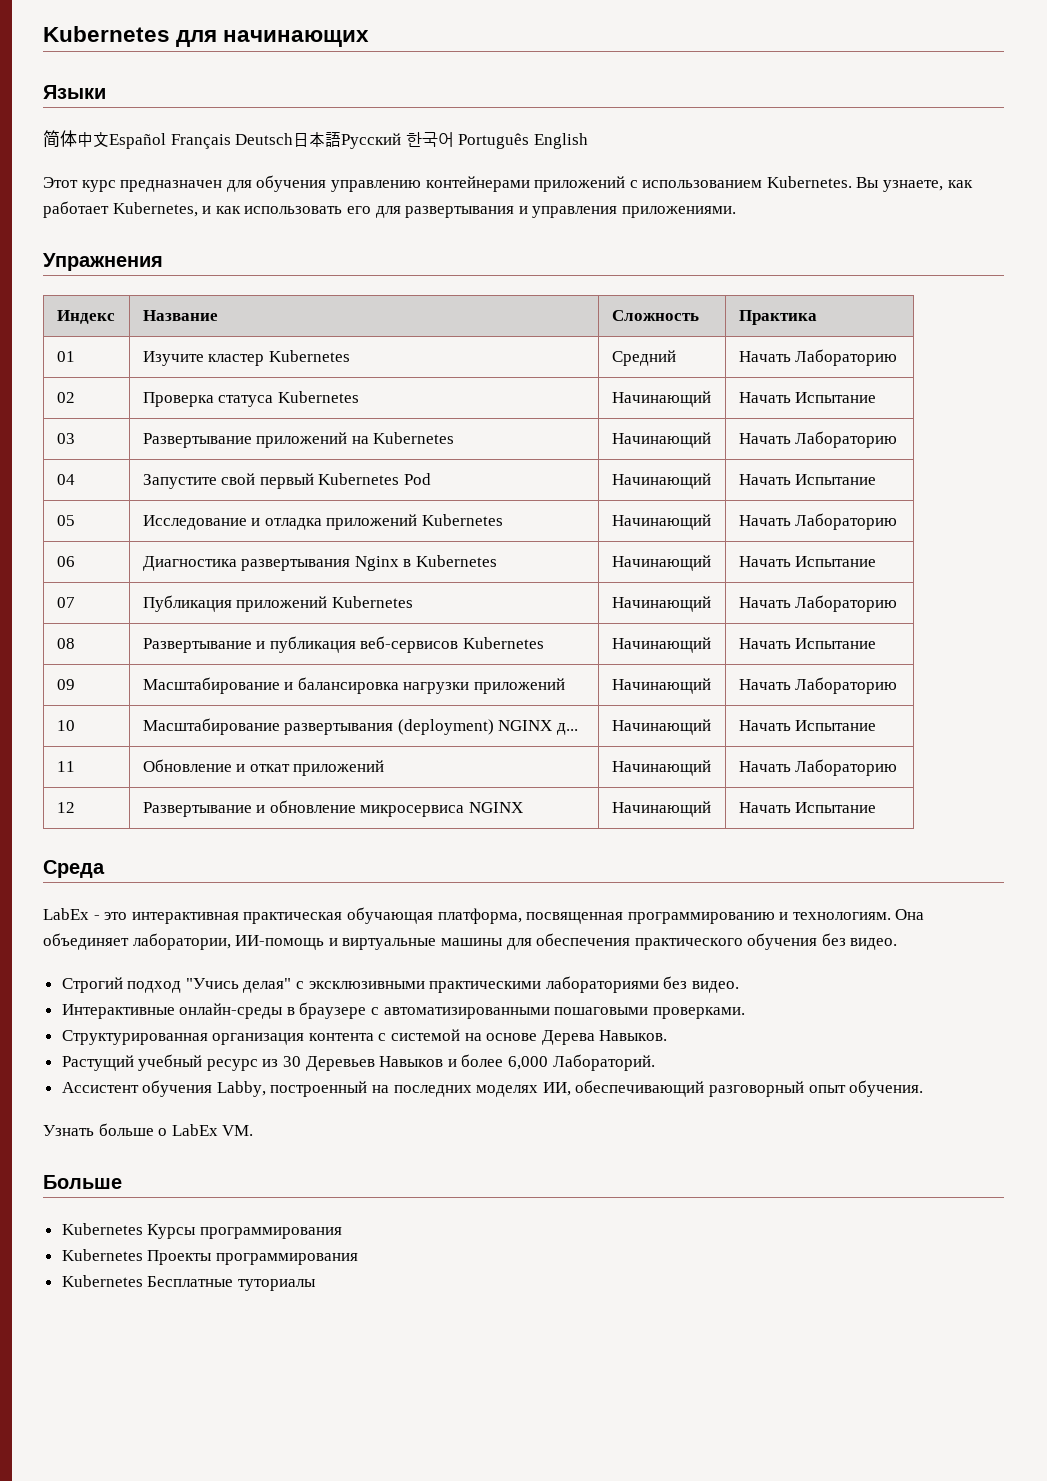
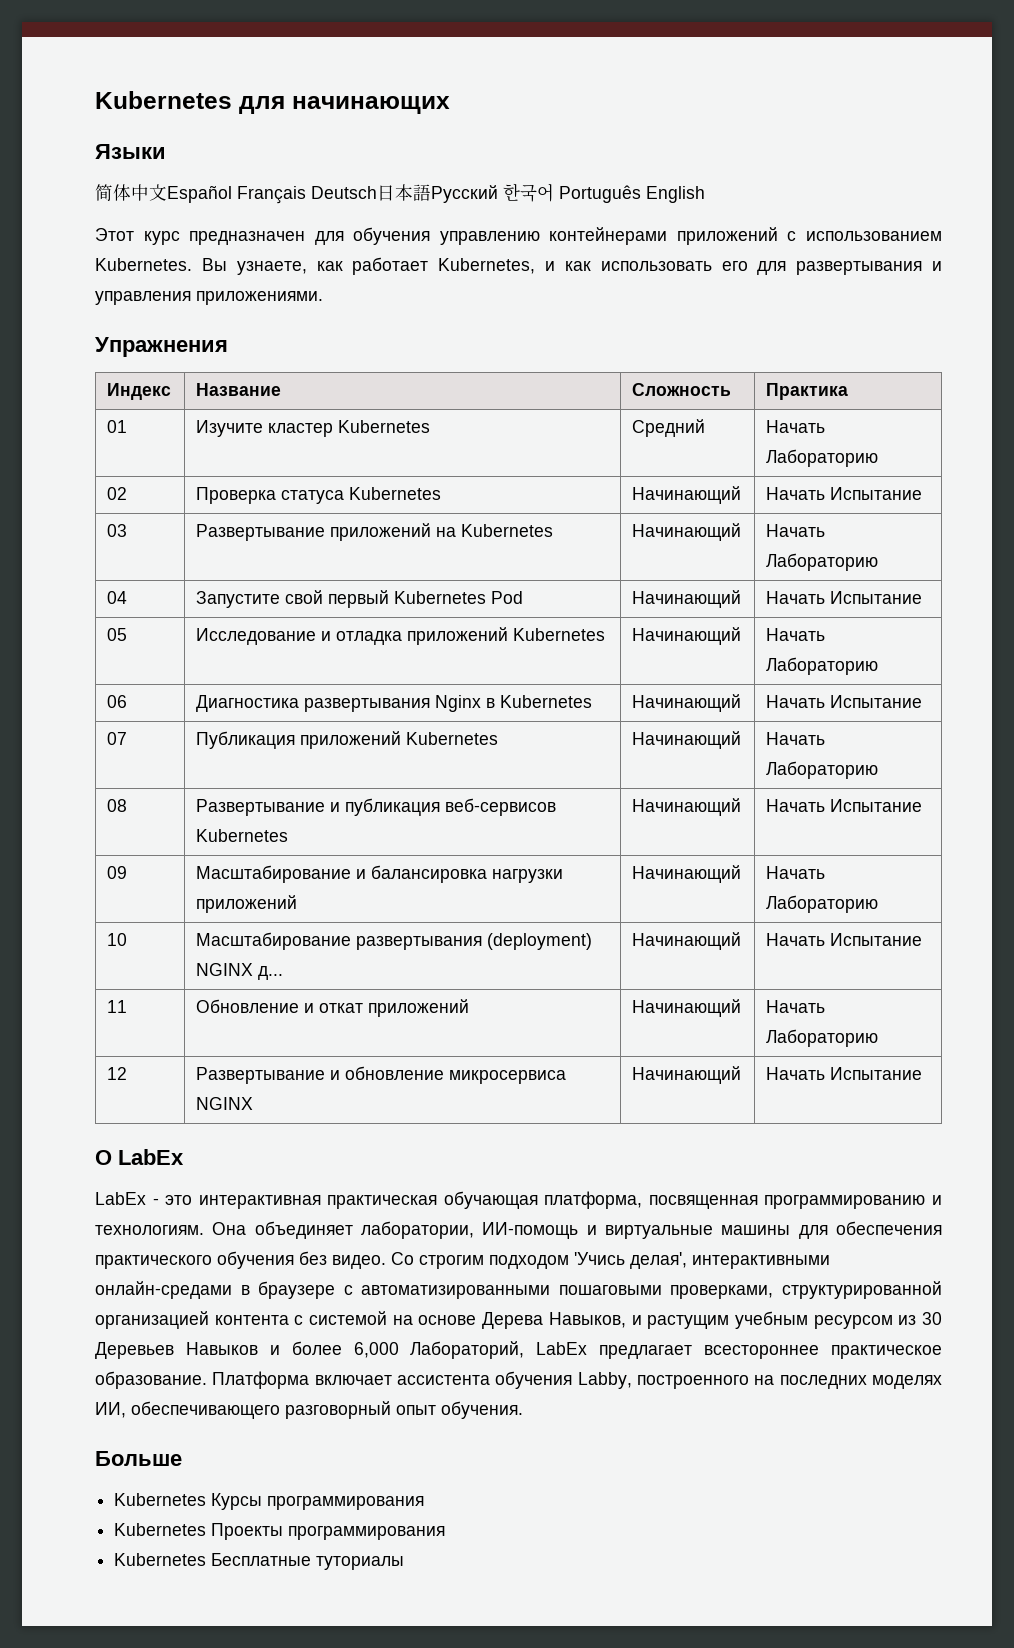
[43,860,105,878] Среда -> [95,1149,184,1165] О LabEx
[61,976,740,993] [61,1003,284,1019] // Строгий подход "Учись делая" с эксклюзивными практическими лабораториями без видео. // Интерактивные онлайн-среды -> [391,1252,830,1269] [95,1281,232,1299] Со строгим подходом 'Учись делая', интерактивными онлайн-средами
[652,1007,745,1019] [61,1030,305,1045] проверками. // Структурированная организация -> [670,1281,942,1299] [95,1311,209,1329] проверками, структурированной организацией
[599,1030,668,1041] [61,1054,258,1071] Навыков. // Растущий учебный ресурс -> [548,1311,893,1329] Навыков, и растущим учебным ресурсом
[552,1054,655,1071] [61,1082,139,1093] Лабораторий. // Ассистент -> [410,1341,943,1359] [95,1371,490,1389] Лабораторий, LabEx предлагает всестороннее практическое образование. Платформа включает ассистента
[270,1081,368,1097] построенный -> [636,1375,749,1389] построенного
[575,1080,705,1097] обеспечивающий -> [131,1401,280,1419] обеспечивающего
[43,1123,254,1136] // Узнать больше о LabEx VM. -> (523, 1410) none

